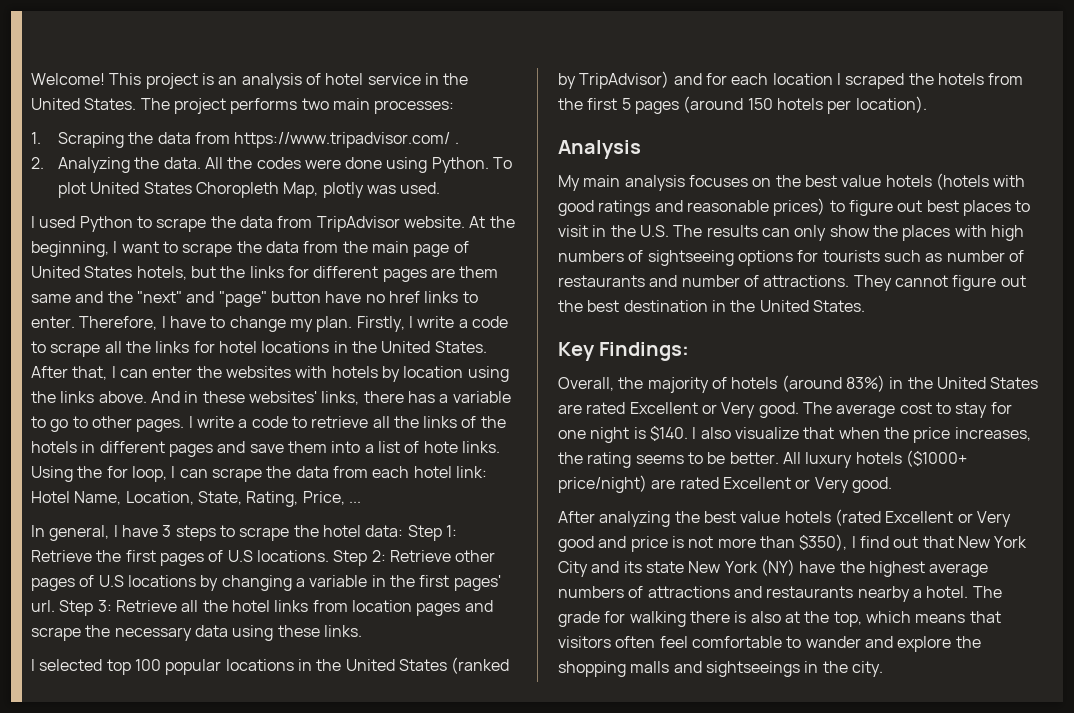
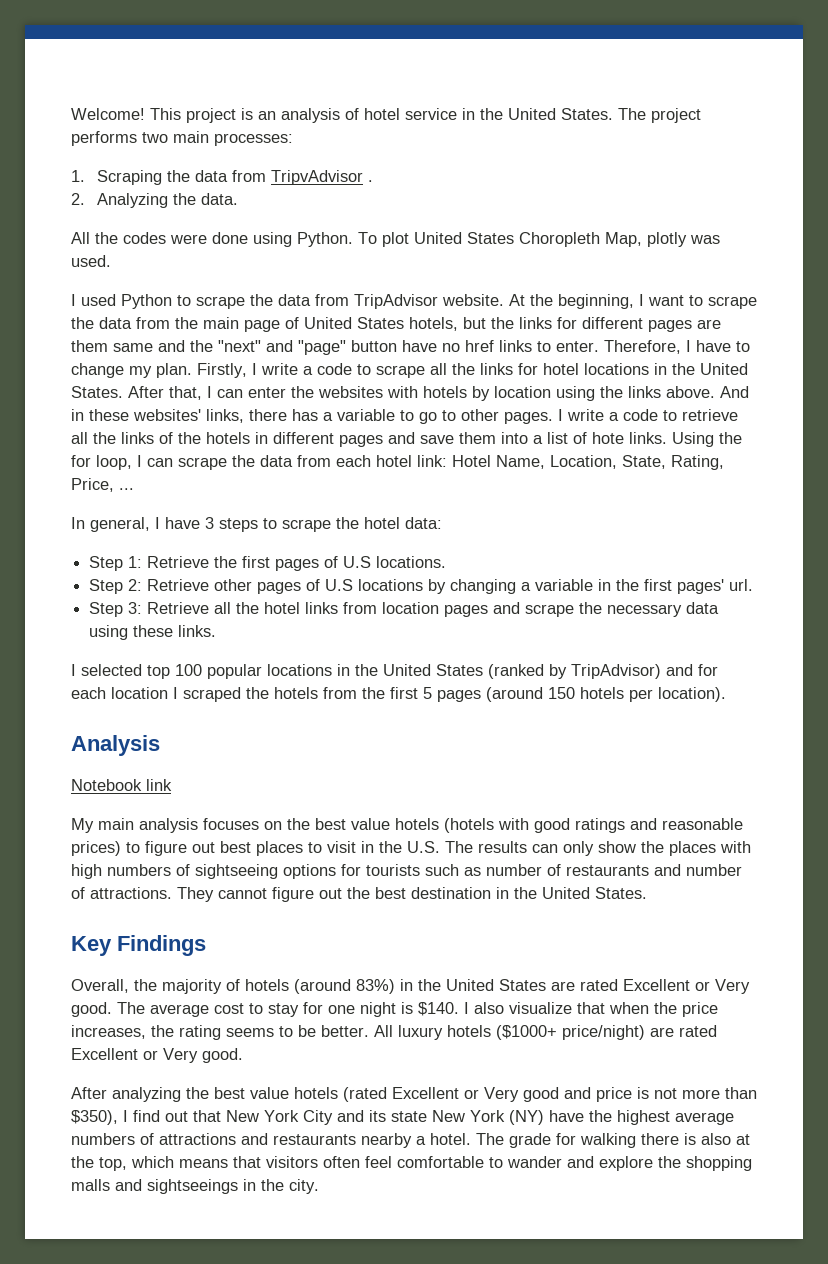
[234,132,451,148] https://www.tripadvisor.com/ -> [270,170,363,185] TripvAdvisor
(201, 163) none -> (238, 199) //
(404, 531) none -> (442, 523) //
(329, 556) none -> (447, 562) //
(55, 606) none -> (754, 585) //
(641, 149) none -> [71,779,172,791] // Notebook link
[599,342,690,361] Findings: -> [117,935,206,956] Findings

